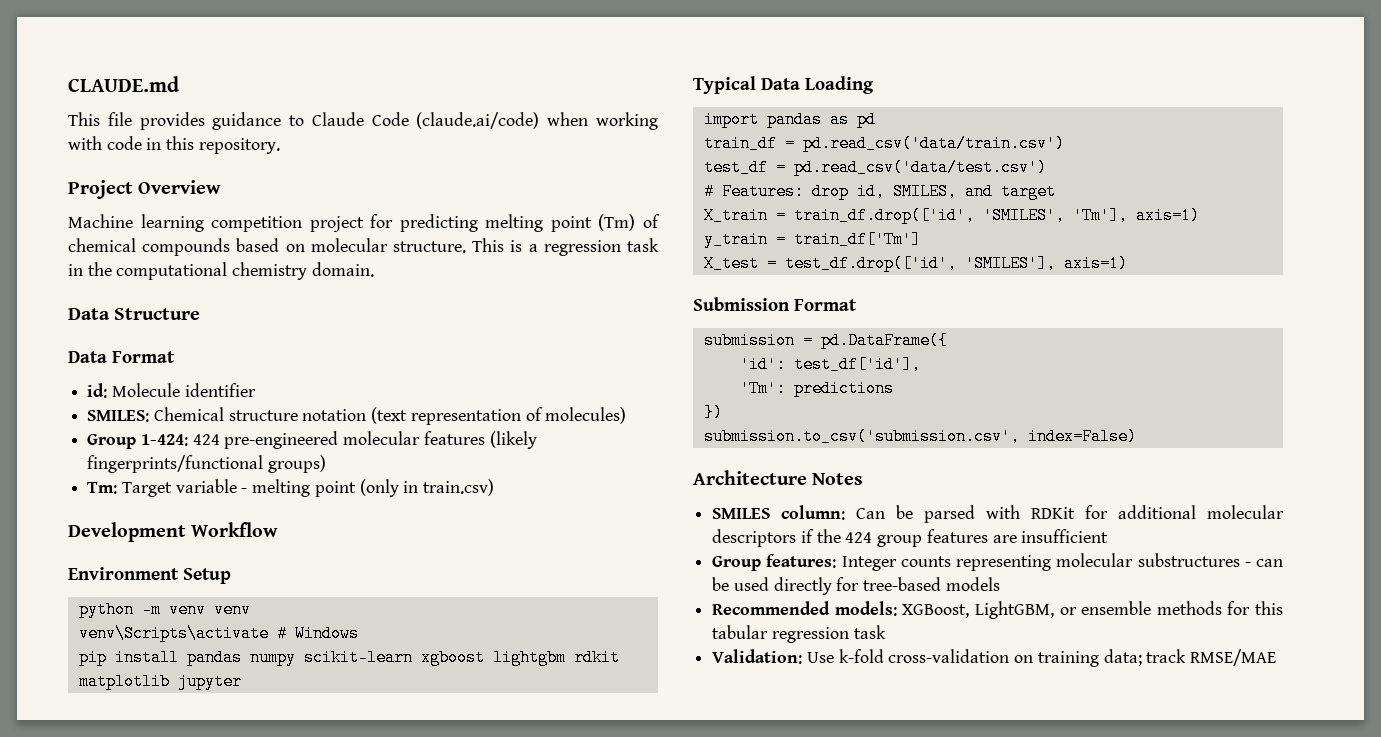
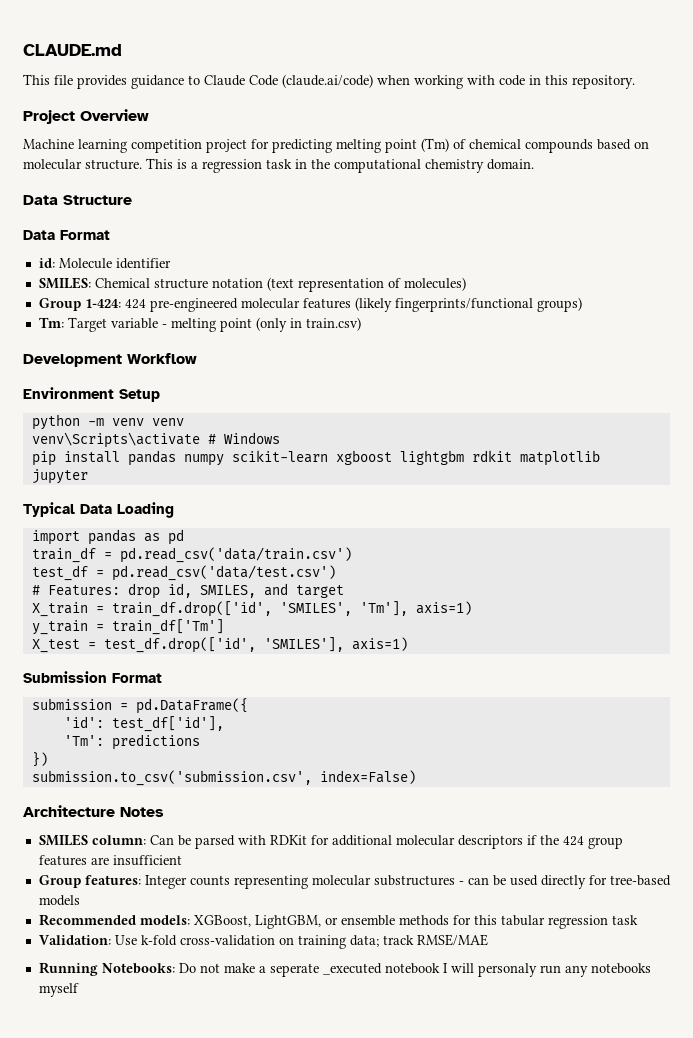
(1277, 657) none -> [38,962,651,977] [38,983,79,997] // Running Notebooks: Do not make a seperate _executed notebook I will personaly run any notebooks myself

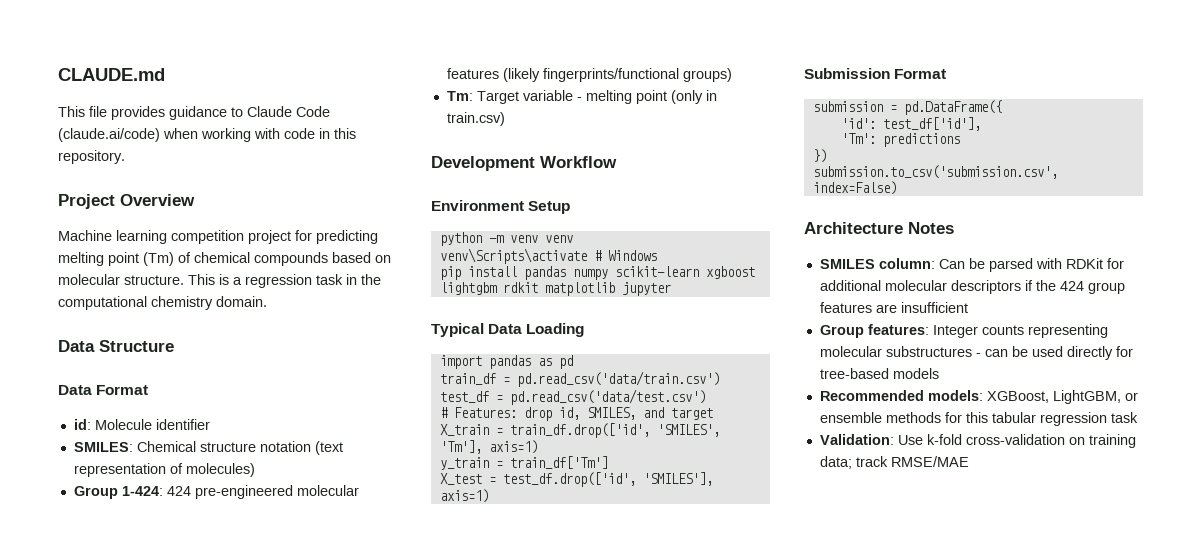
[38,962,651,977] [38,983,79,997] // Running Notebooks: Do not make a seperate _executed notebook I will personaly run any notebooks myself -> (969, 461) none

